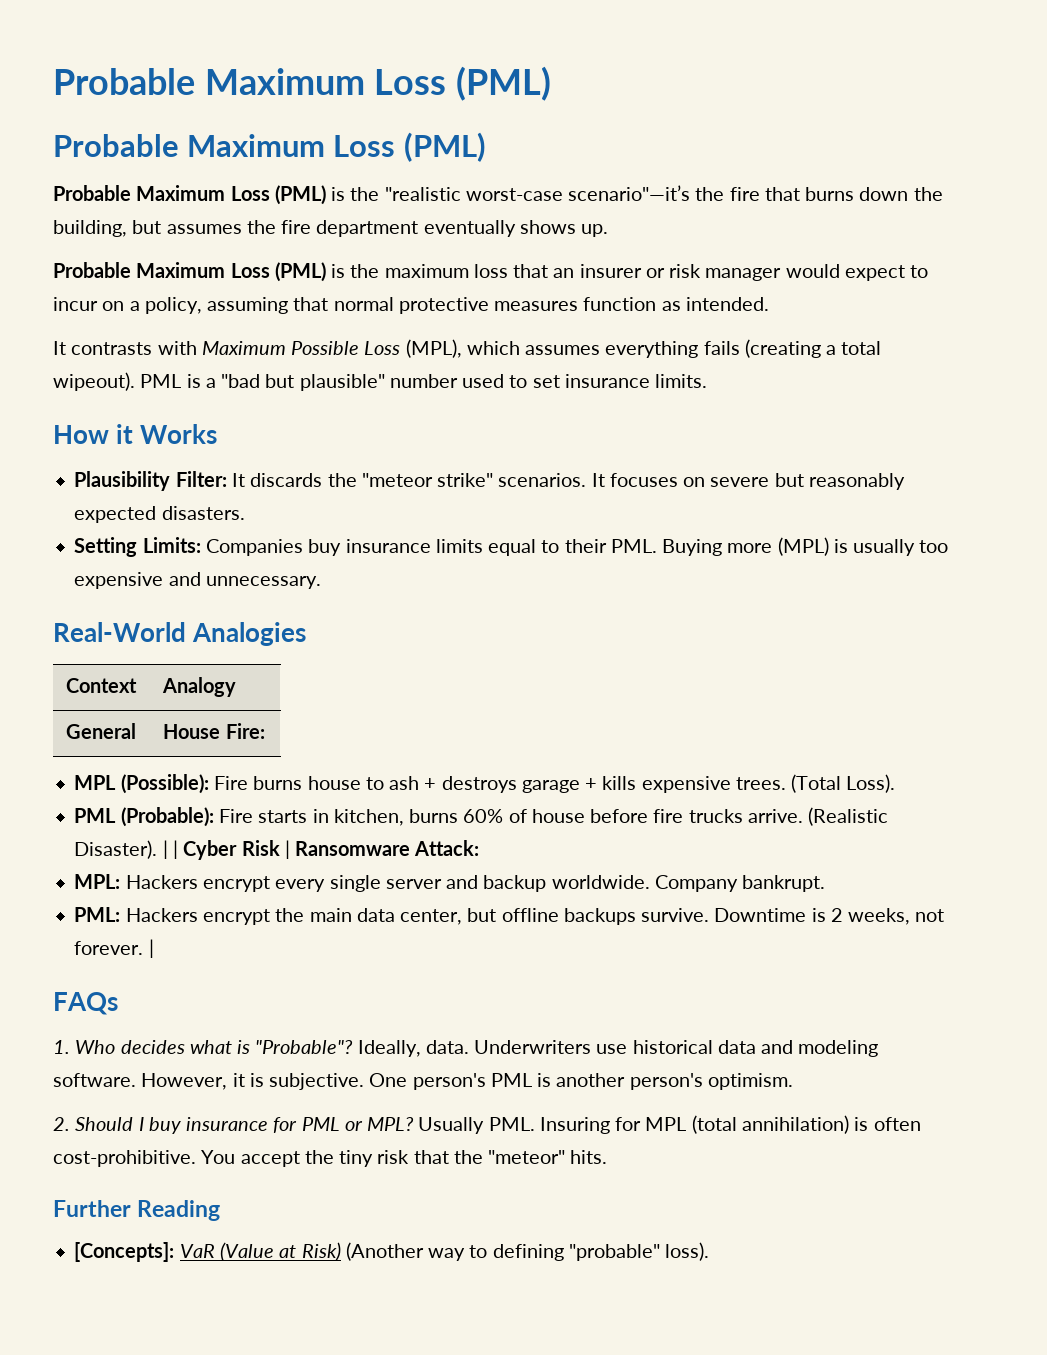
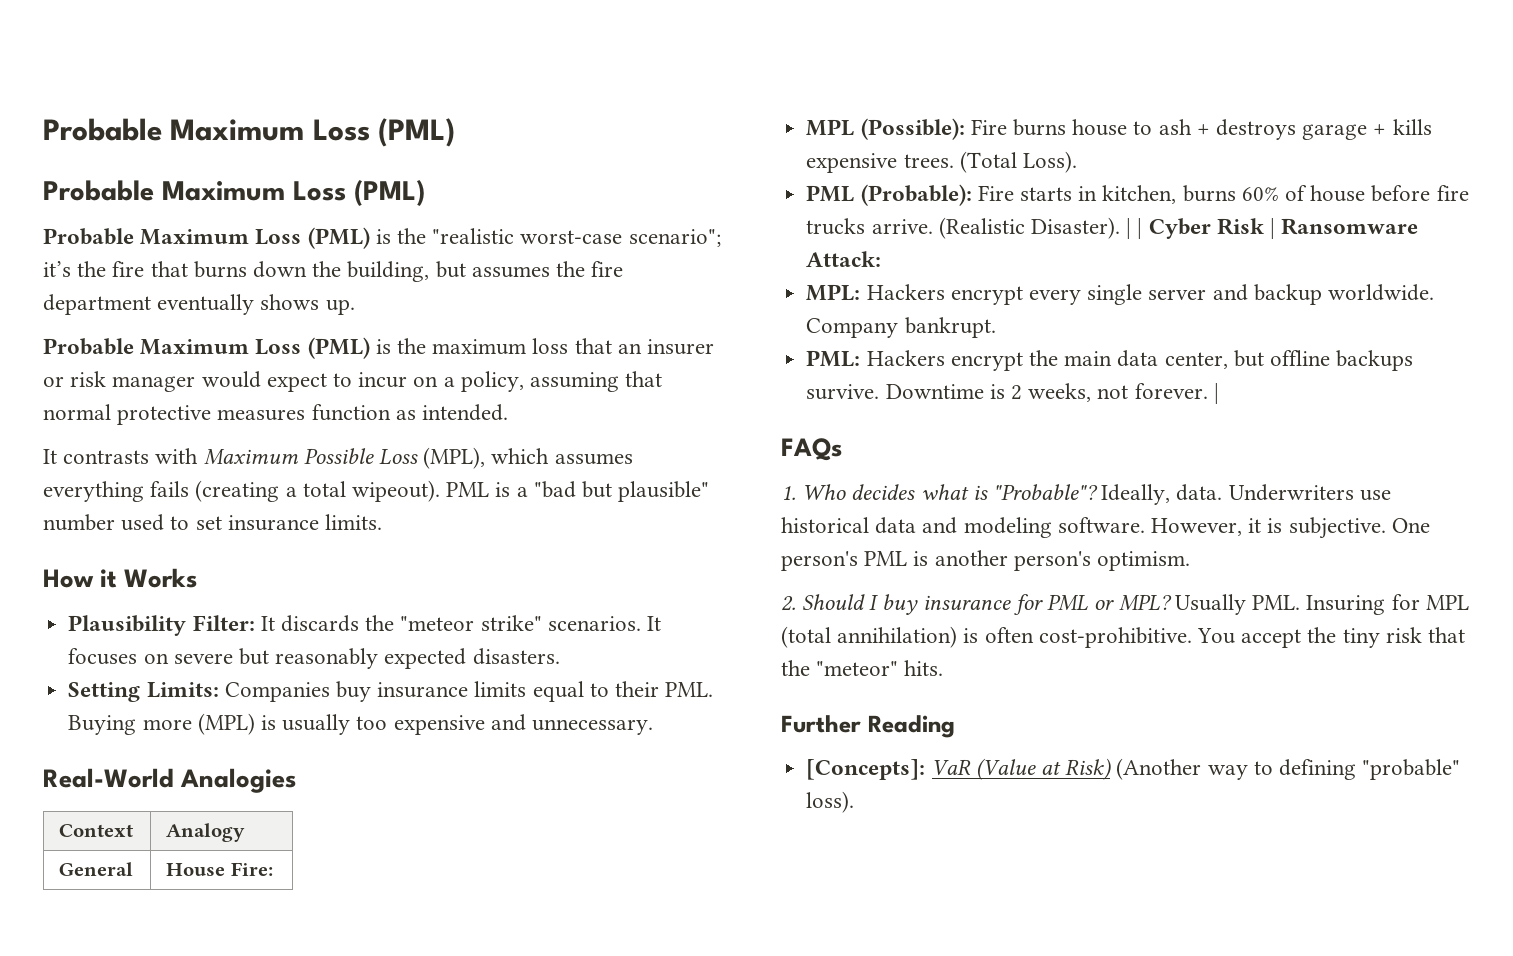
[568,185,691,201] scenario"—it’s -> [628,229,721,247] [43,261,71,277] scenario"; it’s

